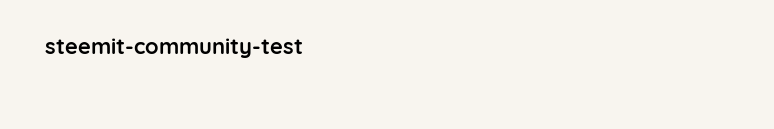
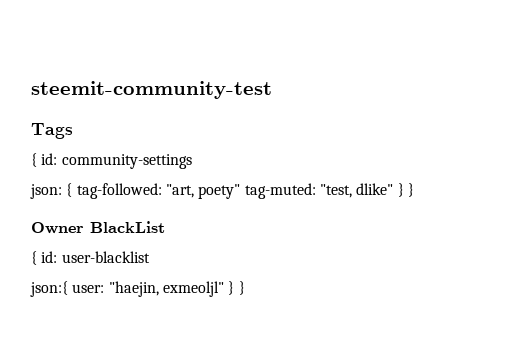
(303, 48) none -> [31,123,73,139] [31,153,192,169] [30,183,414,199] [31,221,165,234] [31,251,150,265] [30,281,245,297] // Tags // { id: community-settings // json: { tag-followed: "art, poety" tag-muted: "test, dlike" } } // Owner BlackList // { id: user-blacklist // json:{ user: "haejin, exmeoljl" } }

